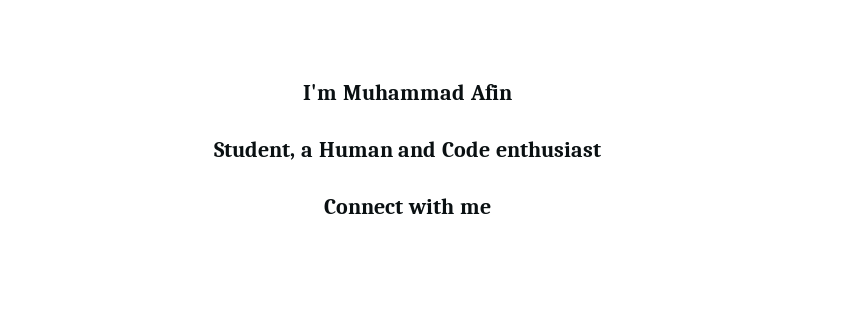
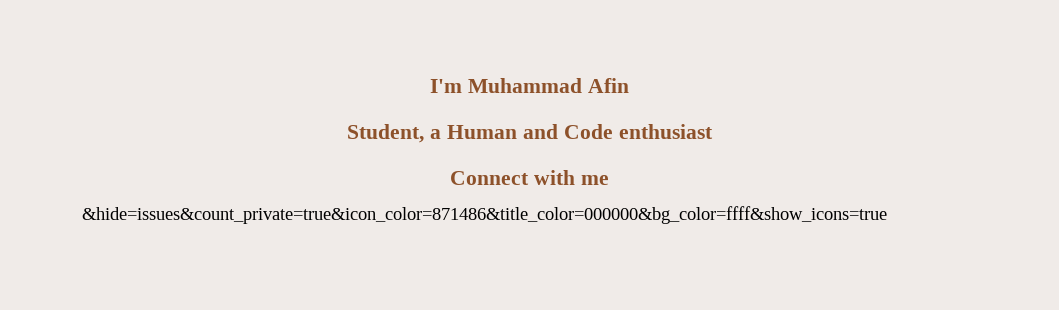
(491, 208) none -> [82,206,887,224] // &hide=issues&count_private=true&icon_color=871486&title_color=000000&bg_color=ffff&show_icons=true

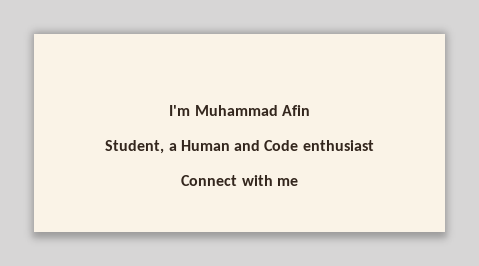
[82,206,887,224] // &hide=issues&count_private=true&icon_color=871486&title_color=000000&bg_color=ffff&show_icons=true -> (298, 182) none

